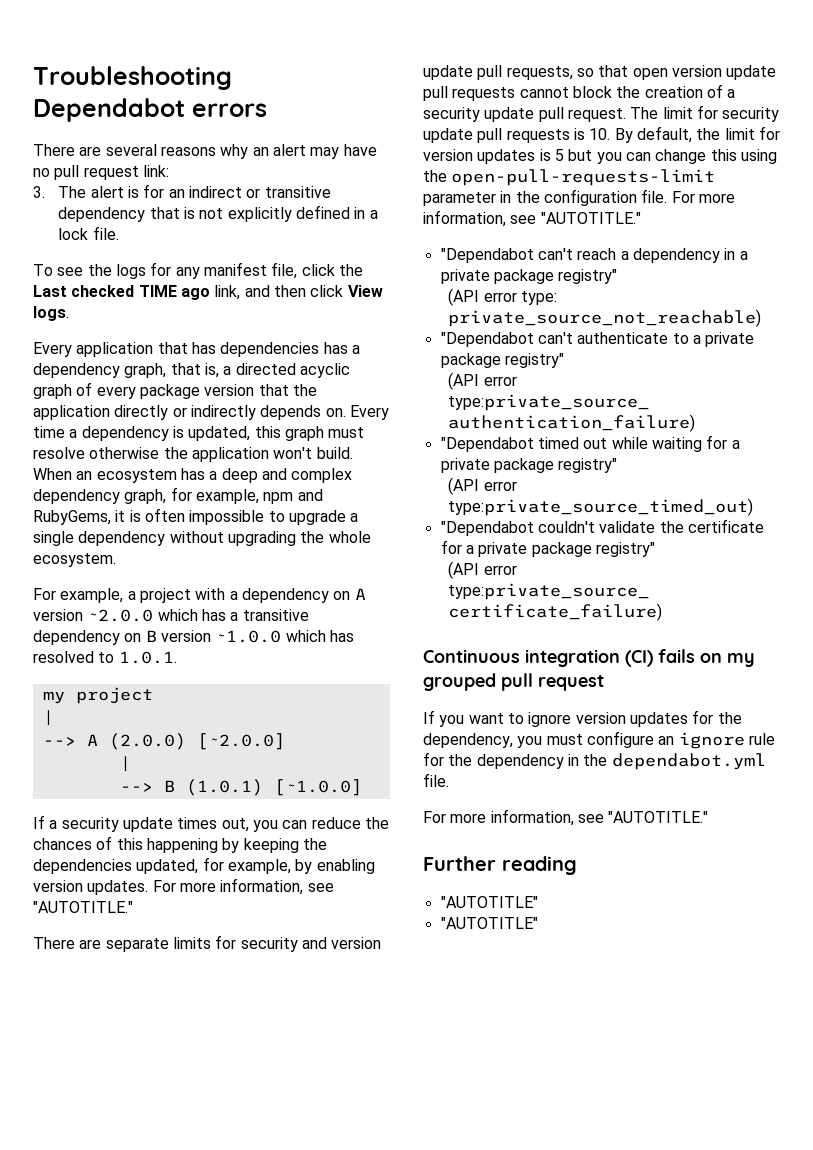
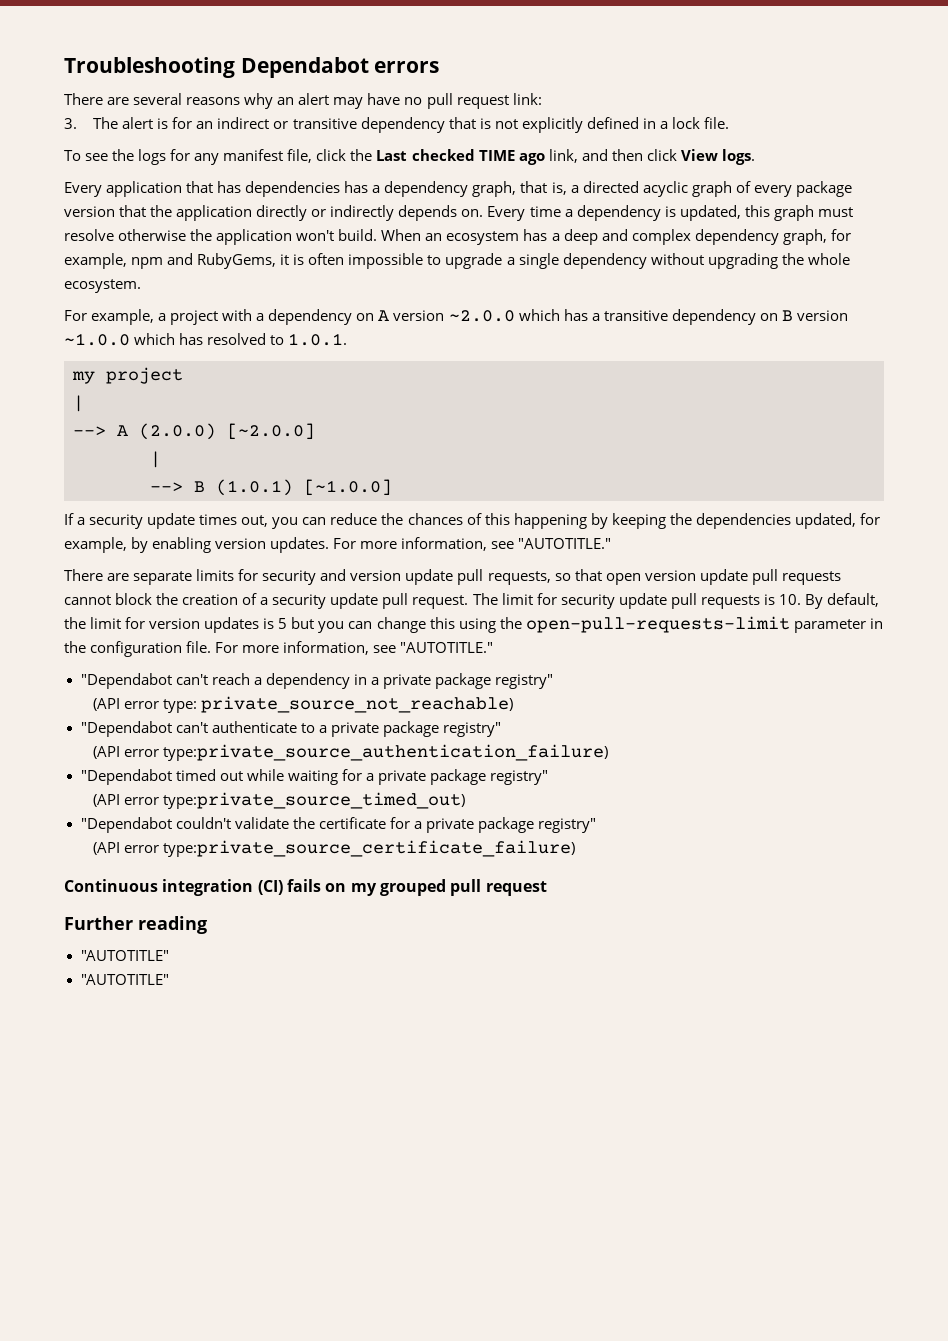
[423,710,742,727] [423,731,775,749] [423,752,766,770] [423,773,449,787] [423,809,709,826] // If you want to ignore version updates for the dependency, you must configure an ignore rule for the dependency in the dependabot.yml file. // For more information, see "AUTOTITLE." -> (547, 888) none

